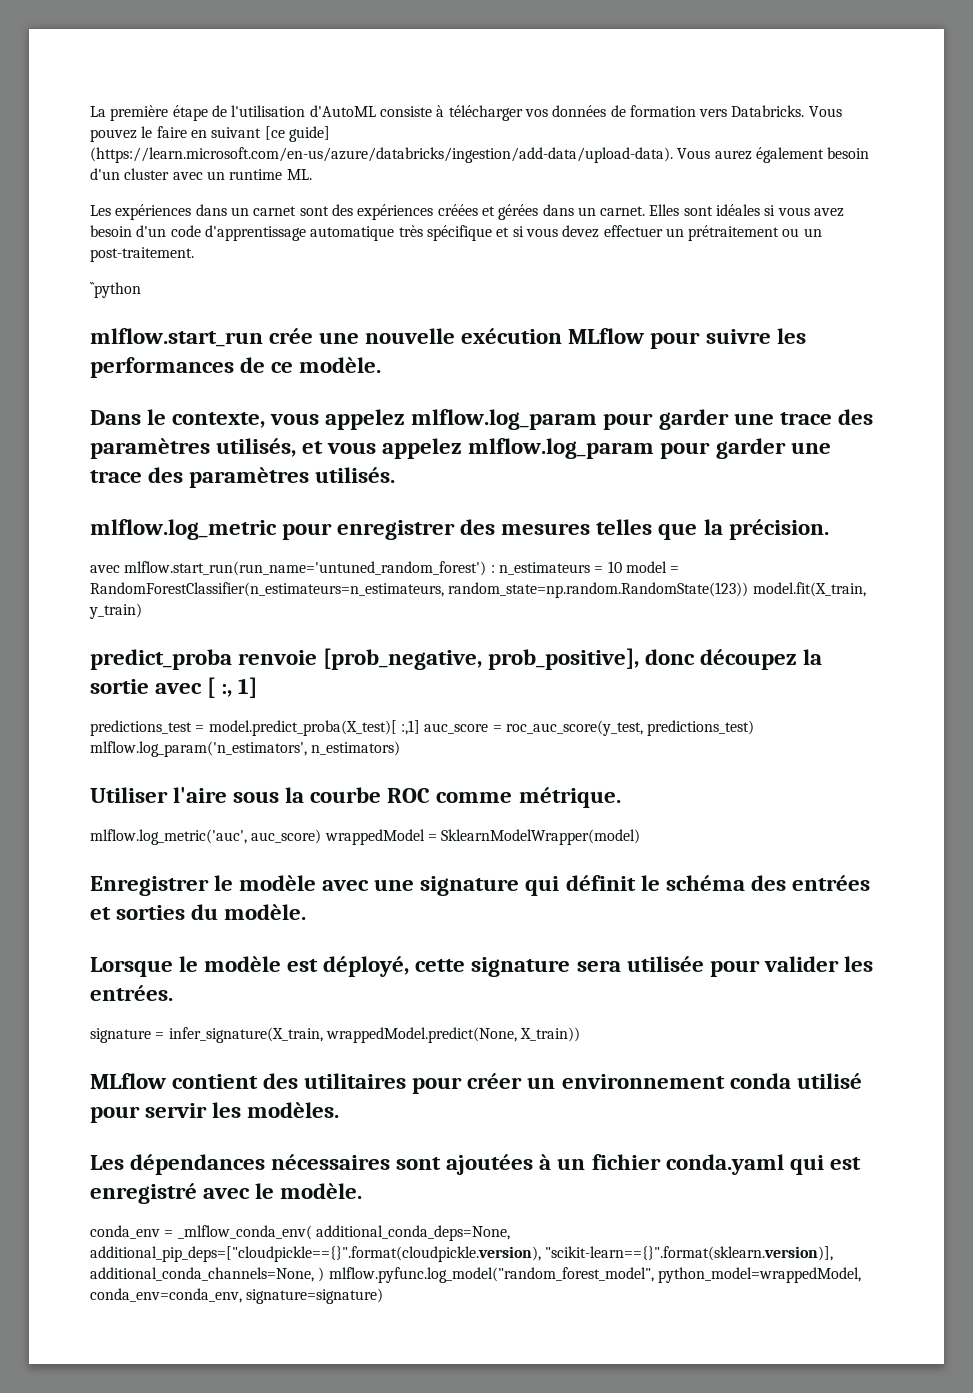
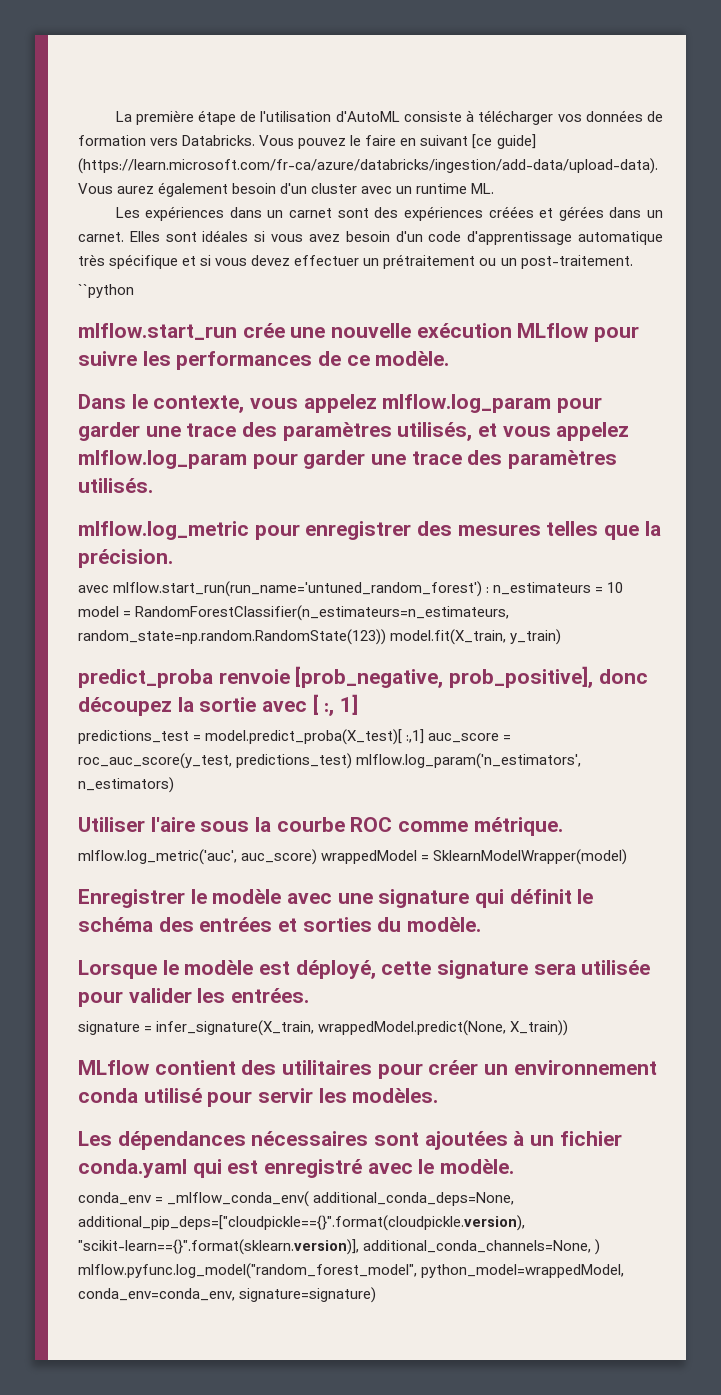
[90,147,673,163] (https://learn.microsoft.com/en-us/azure/databricks/ingestion/add-data/upload-data). -> [78,158,658,174] (https://learn.microsoft.com/fr-ca/azure/databricks/ingestion/add-data/upload-data).

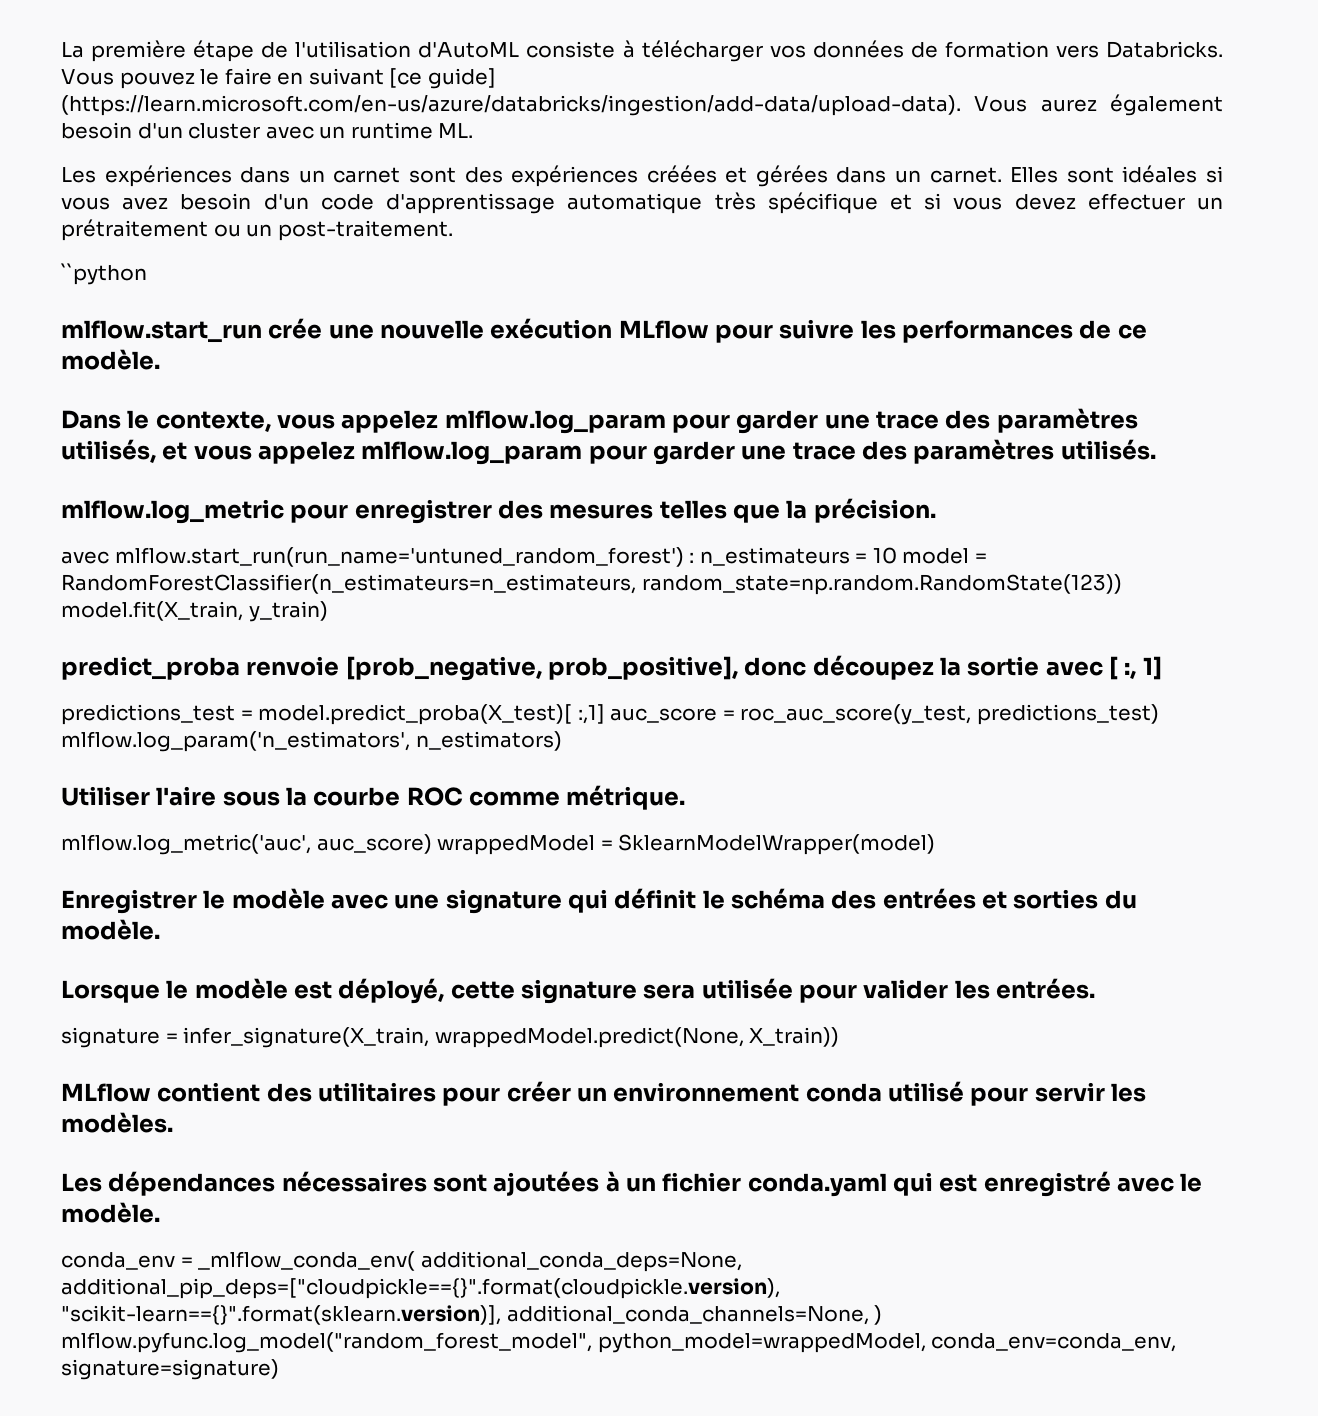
[78,158,658,174] (https://learn.microsoft.com/fr-ca/azure/databricks/ingestion/add-data/upload-data). -> [61,95,961,116] (https://learn.microsoft.com/en-us/azure/databricks/ingestion/add-data/upload-data).

